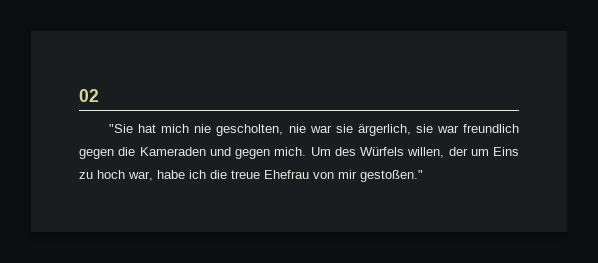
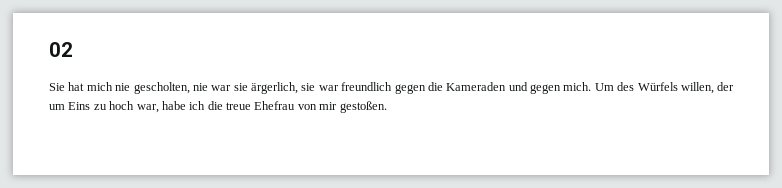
[109,124,134,133] "Sie -> [49,83,65,91] Sie
[360,170,423,182] gestoßen." -> [339,101,387,113] gestoßen.

